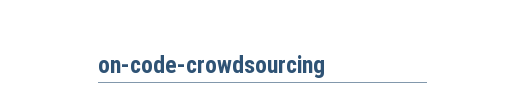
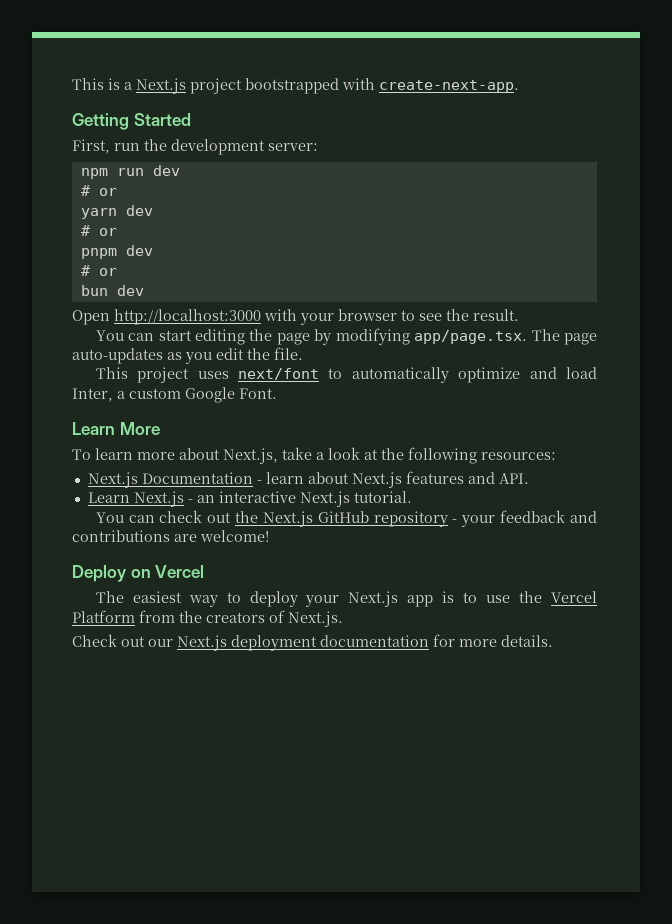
[98,55,325,78] on-code-crowdsourcing -> [72,78,519,94] [72,113,191,130] [72,139,318,155] [80,165,180,179] [80,185,117,196] [80,205,153,219] [80,225,117,236] [80,245,153,259] [80,265,117,276] [80,285,144,296] [72,309,519,325] [95,328,597,345] [72,347,303,364] [95,367,597,383] [72,387,277,403] [72,422,160,435] [72,447,556,464] [87,471,529,488] [87,491,412,507] [95,510,597,527] [72,530,269,542] [72,565,205,582] [95,591,597,607] [72,610,343,627] [72,634,553,651] This is a Next.js project bootstrapped with create-next-app. // Getting Started // First, run the development server: // npm run dev // # or // yarn dev // # or // pnpm dev // # or // bun dev // Open http://localhost:3000 with your browser to see the result. // You can start editing the page by modifying app/page.tsx. The page auto-updates as you edit the file. // This project uses next/font to automatically optimize and load Inter, a custom Google Font. // Learn More // To learn more about Next.js, take a look at the following resources: // Next.js Documentation - learn about Next.js features and API. // Learn Next.js - an interactive Next.js tutorial. // You can check out the Next.js GitHub repository - your feedback and contributions are welcome! // Deploy on Vercel // The easiest way to deploy your Next.js app is to use the Vercel Platform from the creators of Next.js. // Check out our Next.js deployment documentation for more details.

